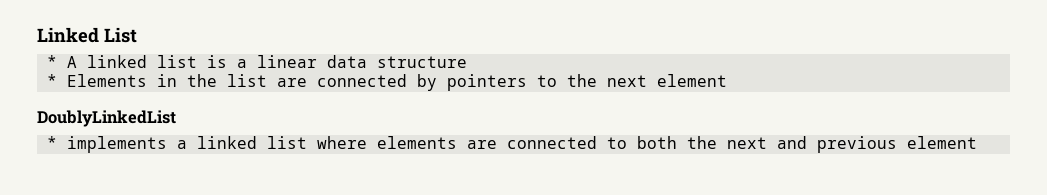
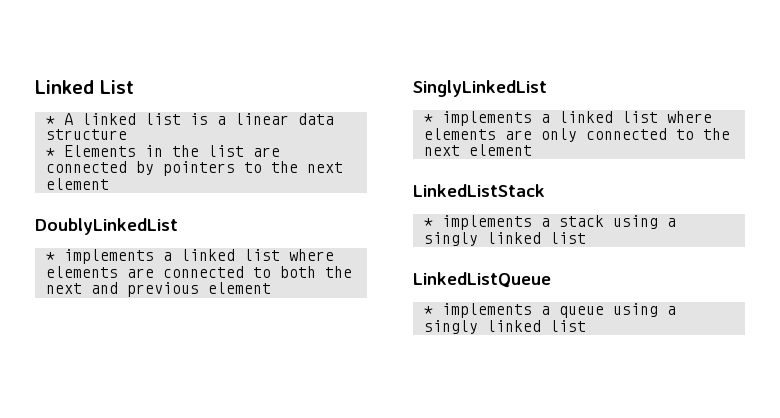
(977, 142) none -> [413,80,547,97] [424,111,713,126] [424,128,731,142] [424,144,533,156] [413,184,545,197] [424,215,677,230] [424,232,587,246] [413,272,551,288] [424,303,677,318] [424,320,587,334] // SinglyLinkedList // * implements a linked list where elements are only connected to the next element // LinkedListStack // * implements a stack using a singly linked list // LinkedListQueue // * implements a queue using a singly linked list

